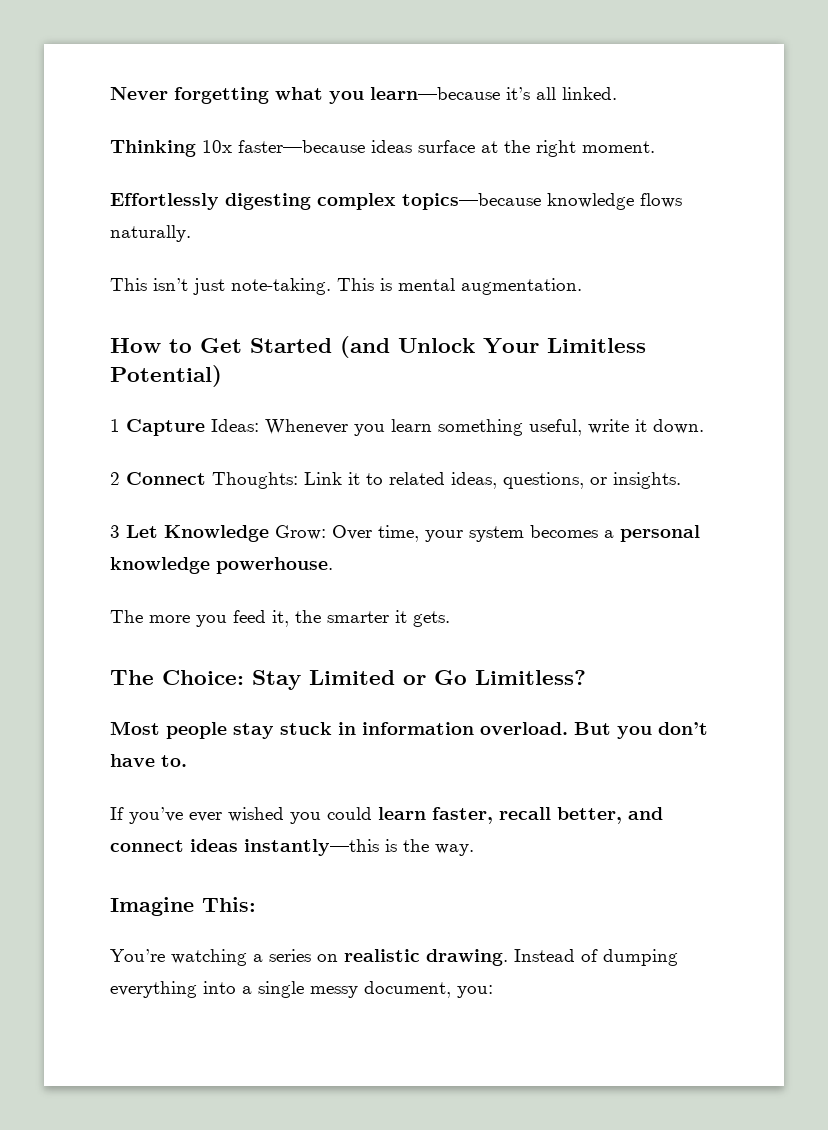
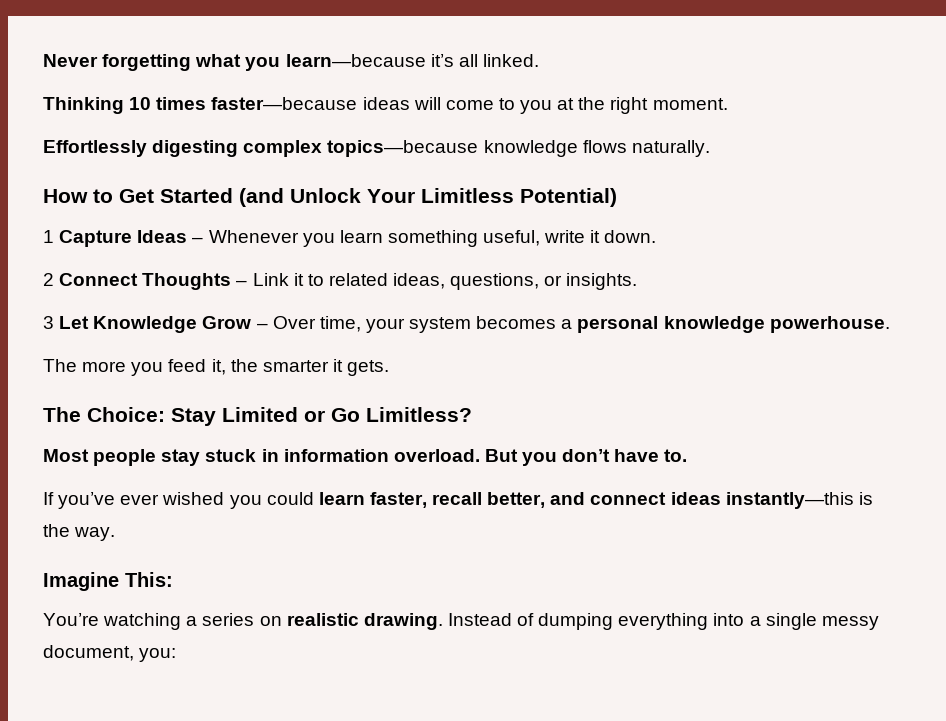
[202,140,475,153] 10x faster—because ideas surface -> [129,97,553,114] 10 times faster—because ideas will come to you
[110,278,582,295] // This isn’t just note-taking. This is mental augmentation. -> (710, 148) none
[211,419,259,432] Ideas: -> [137,230,204,243] Ideas –
[212,472,298,489] Thoughts: -> [142,273,248,290] Thoughts –
[275,525,326,540] Grow: -> [202,316,268,329] Grow –

